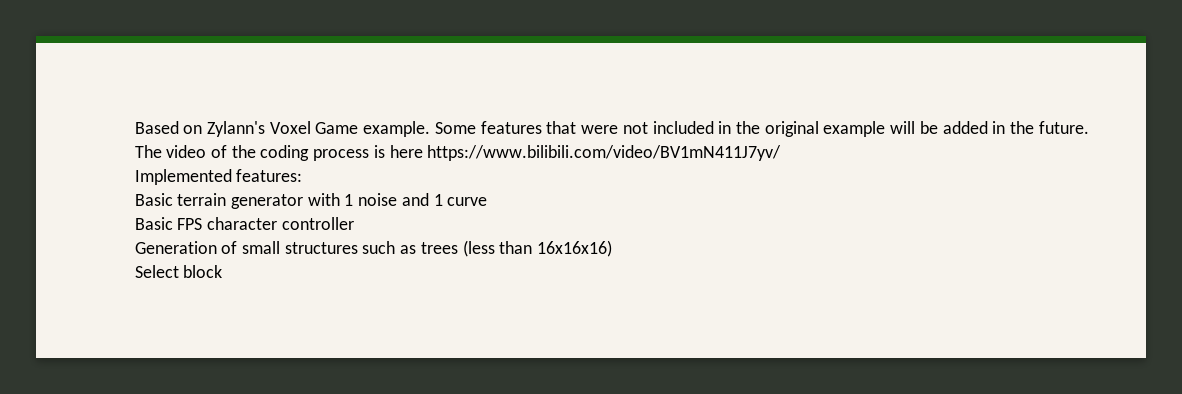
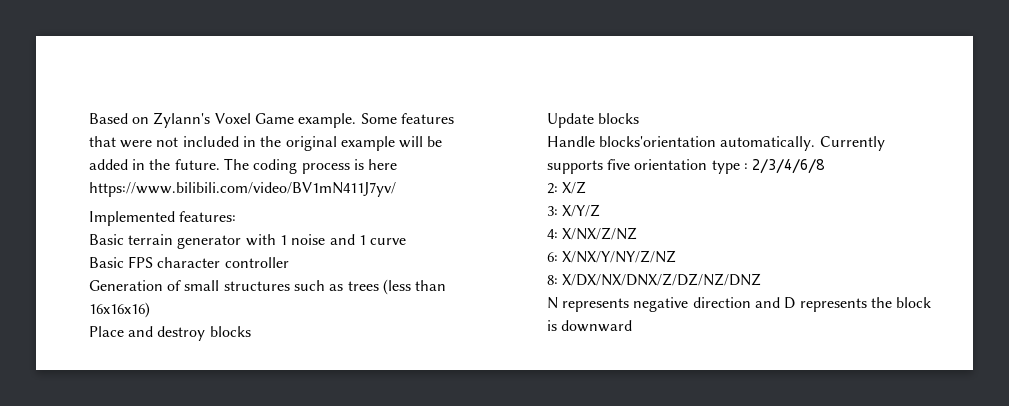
[166,145,256,158] video of the -> (249, 164) none
[134,265,223,278] Select block -> [88,326,251,341] [546,113,639,128] [546,136,885,151] [546,158,826,174] [546,181,586,194] [546,204,600,217] [546,227,637,240] [546,250,676,263] [546,273,761,286] [546,297,932,312] [546,320,632,332] Place and destroy blocks // Update blocks // Handle blocks'orientation automatically. Currently supports five orientation type : 2/3/4/6/8 // 2: X/Z // 3: X/Y/Z // 4: X/NX/Z/NZ // 6: X/NX/Y/NY/Z/NZ // 8: X/DX/NX/DNX/Z/DZ/NZ/DNZ // N represents negative direction and D represents the block is downward

